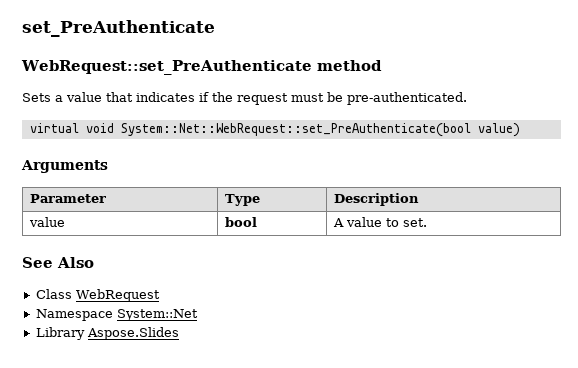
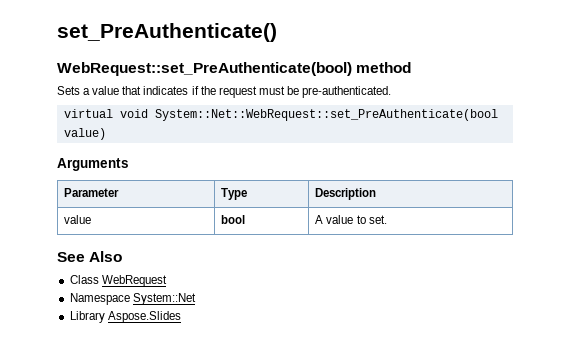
[22,20,215,37] [21,60,312,75] set_PreAuthenticate // WebRequest::set_PreAuthenticate -> [57,23,277,42] [57,62,352,76] set_PreAuthenticate() // WebRequest::set_PreAuthenticate(bool)

